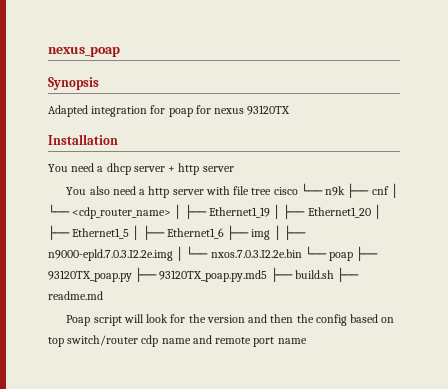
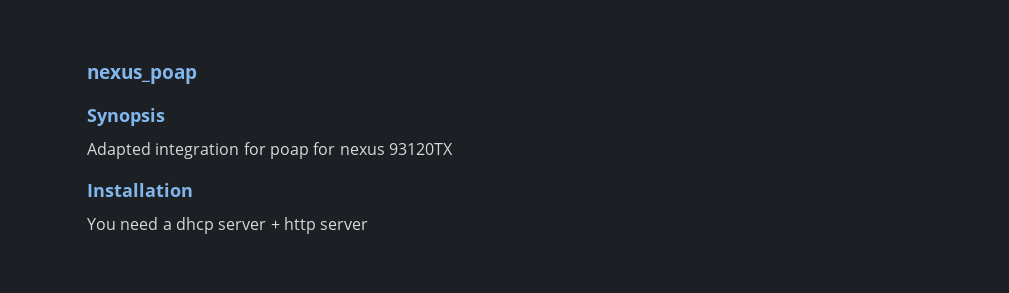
[66,183,398,198] [48,204,381,219] [48,225,306,240] [48,246,379,261] [48,267,360,282] [48,291,103,300] [66,314,395,326] [48,335,307,347] // You also need a http server with file tree cisco └── n9k ├── cnf │ └── <cdp_router_name> │ ├── Ethernet1_19 │ ├── Ethernet1_20 │ ├── Ethernet1_5 │ ├── Ethernet1_6 ├── img │ ├── n9000-epld.7.0.3.I2.2e.img │ └── nxos.7.0.3.I2.2e.bin └── poap ├── 93120TX_poap.py ├── 93120TX_poap.py.md5 ├── build.sh ├── readme.md // Poap script will look for the version and then the config based on top switch/router cdp name and remote port name -> (369, 225) none

